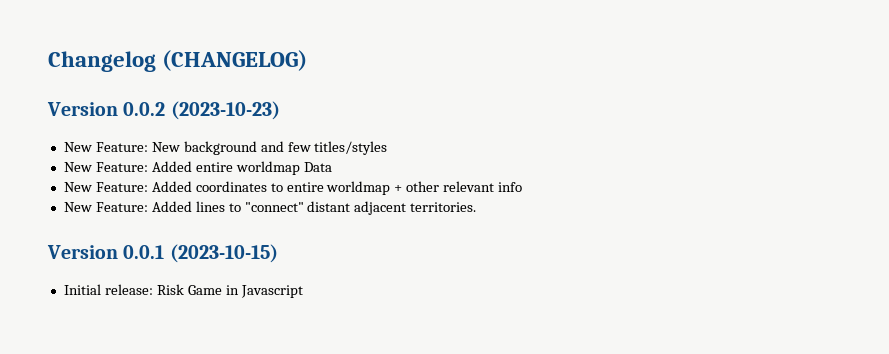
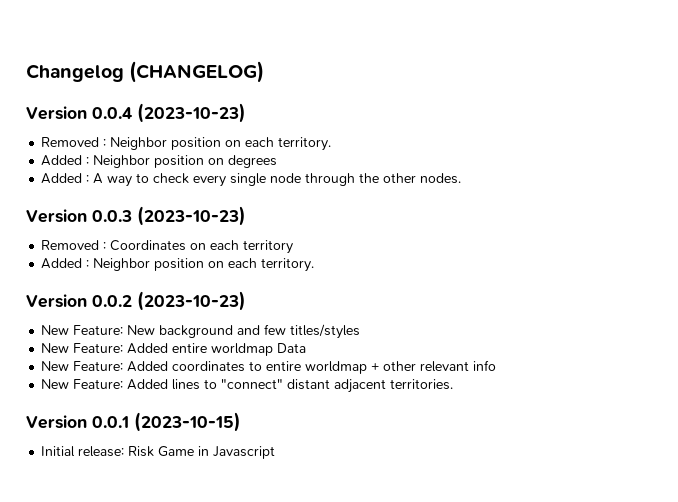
(308, 60) none -> [26,103,246,123] [41,137,332,151] [41,155,278,168] [41,173,462,187] [26,206,246,226] [41,240,294,254] [41,258,315,272] // Version 0.0.4 (2023-10-23) // Removed : Neighbor position on each territory. // Added : Neighbor position on degrees // Added : A way to check every single node through the other nodes. // Version 0.0.3 (2023-10-23) // Removed : Coordinates on each territory // Added : Neighbor position on each territory.

